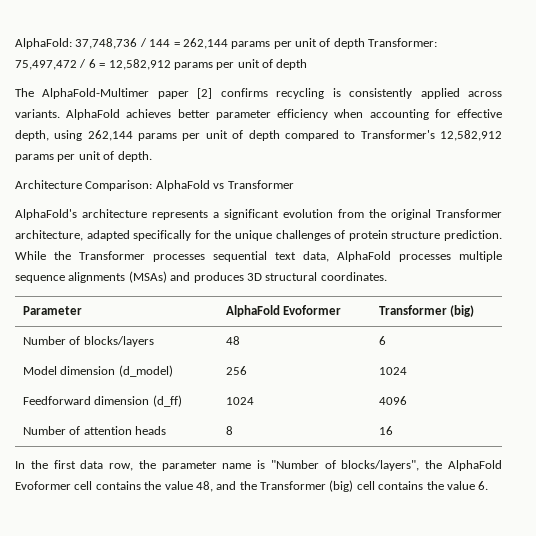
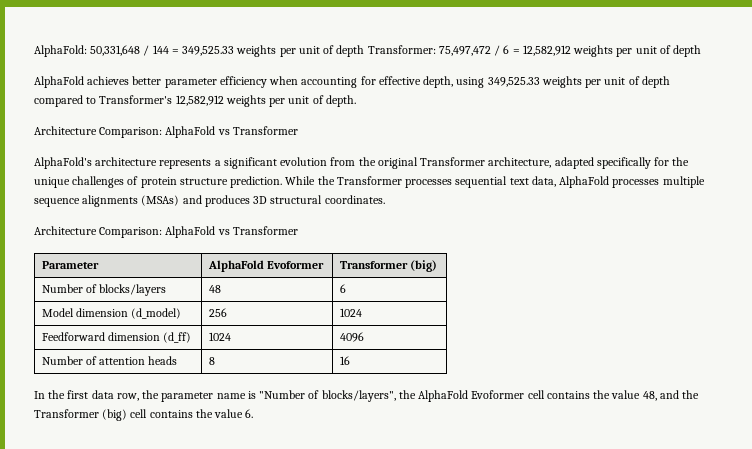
[75,38,138,49] 37,748,736 -> [90,45,141,56] 50,331,648
[182,38,271,49] 262,144 params -> [182,45,277,57] 349,525.33 weights
[173,62,213,70] params -> [573,45,614,57] weights
[15,88,503,99] [15,109,60,118] The AlphaFold-Multimer paper [2] confirms recycling is consistently applied across variants. -> (702, 51) none
[87,130,178,141] 262,144 params -> [487,76,582,88] 349,525.33 weights
[15,154,54,162] params -> [225,95,266,107] weights
(387, 276) none -> [34,226,298,238] // Architecture Comparison: AlphaFold vs Transformer

